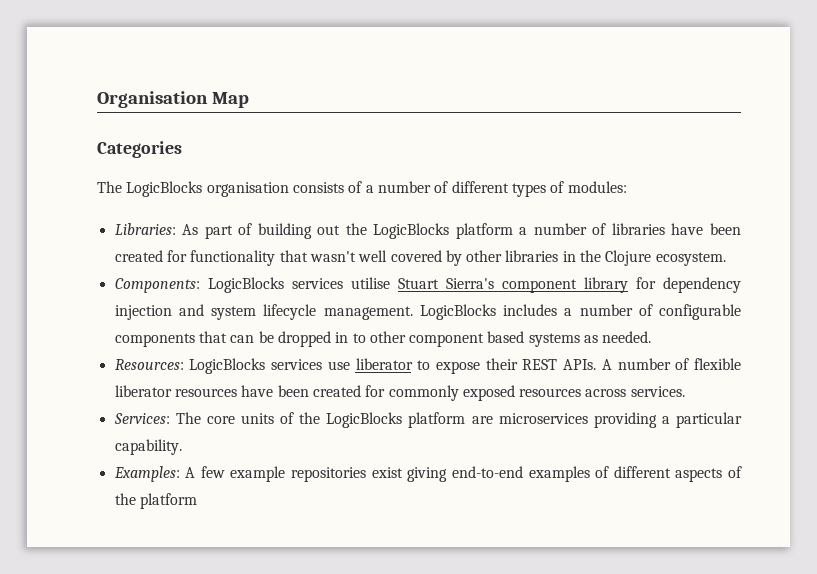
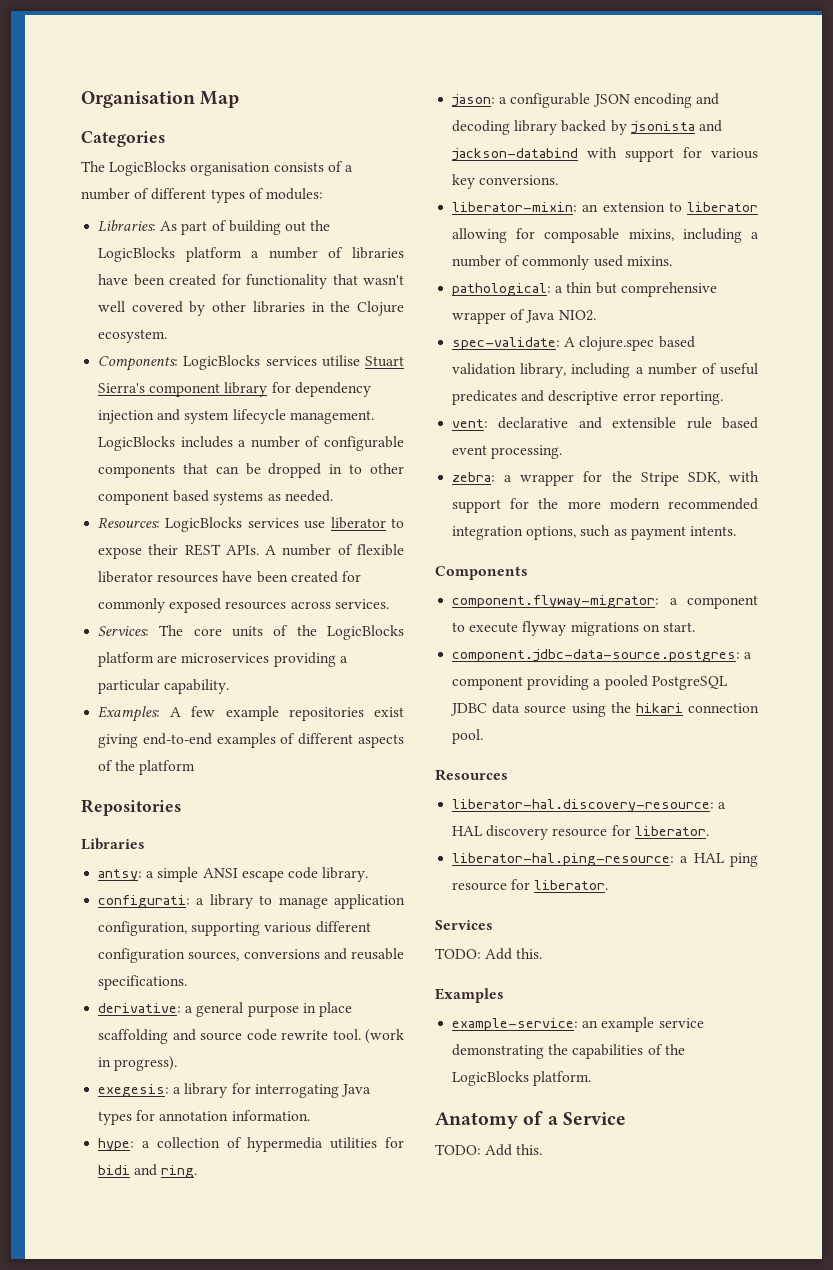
(197, 501) none -> [81,799,181,816] [81,838,145,850] [98,867,369,882] [98,894,405,909] [98,921,371,936] [98,948,404,963] [98,975,188,990] [98,1002,352,1017] [98,1029,404,1044] [98,1056,178,1071] [98,1083,371,1098] [98,1110,310,1125] [98,1137,404,1152] [98,1164,198,1178] [452,93,719,108] [452,120,722,135] [452,147,758,162] [452,174,559,189] [452,202,758,212] [452,228,759,243] [452,255,672,270] [452,282,717,297] [452,309,596,324] [452,336,695,351] [452,363,758,378] [452,390,723,405] [452,417,758,429] [452,445,563,459] [452,471,759,486] [452,498,758,513] [452,525,736,540] [435,566,528,580] [452,595,758,609] [452,621,695,636] [452,649,753,662] [452,675,727,690] [450,702,759,717] [452,729,484,744] [435,769,508,781] [452,799,727,812] [452,825,709,840] [452,853,758,867] [452,879,609,891] [435,920,493,930] [435,948,543,960] [435,988,504,1003] [452,1017,704,1032] [452,1044,685,1059] [452,1071,592,1086] [435,1111,626,1129] [435,1144,543,1156] // Repositories // Libraries // antsy: a simple ANSI escape code library. // configurati: a library to manage application configuration, supporting various different configuration sources, conversions and reusable specifications. // derivative: a general purpose in place scaffolding and source code rewrite tool. (work in progress). // exegesis: a library for interrogating Java types for annotation information. // hype: a collection of hypermedia utilities for bidi and ring. // jason: a configurable JSON encoding and decoding library backed by jsonista and jackson-databind with support for various key conversions. // liberator-mixin: an extension to liberator allowing for composable mixins, including a number of commonly used mixins. // pathological: a thin but comprehensive wrapper of Java NIO2. // spec-validate: A clojure.spec based validation library, including a number of useful predicates and descriptive error reporting. // vent: declarative and extensible rule based event processing. // zebra: a wrapper for the Stripe SDK, with support for the more modern recommended integration options, such as payment intents. // Components // component.flyway-migrator: a component to execute flyway migrations on start. // component.jdbc-data-source.postgres: a component providing a pooled PostgreSQL JDBC data source using the hikari connection pool. // Resources // liberator-hal.discovery-resource: a HAL discovery resource for liberator. // liberator-hal.ping-resource: a HAL ping resource for liberator. // Services // TODO: Add this. // Examples // example-service: an example service demonstrating the capabilities of the LogicBlocks platform. // Anatomy of a Service // TODO: Add this.

